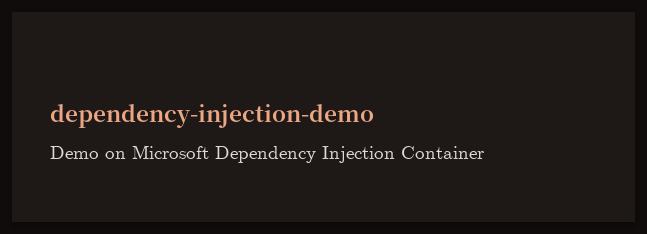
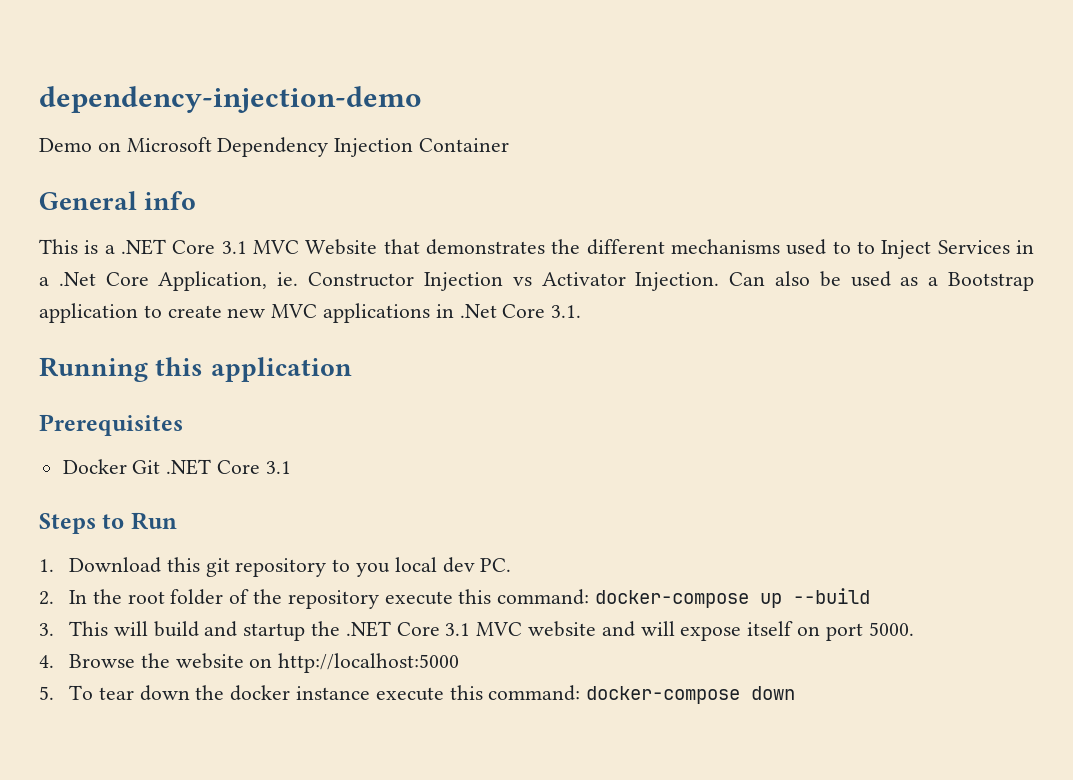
(484, 152) none -> [39,191,197,210] [39,239,1035,259] [39,271,1034,291] [39,303,582,323] [39,357,352,382] [39,414,183,436] [62,459,291,475] [39,512,177,534] [39,557,512,577] [39,588,870,609] [39,621,914,641] [39,653,460,673] [39,685,796,704] // General info // This is a .NET Core 3.1 MVC Website that demonstrates the different mechanisms used to to Inject Services in a .Net Core Application, ie. Constructor Injection vs Activator Injection. Can also be used as a Bootstrap application to create new MVC applications in .Net Core 3.1. // Running this application // Prerequisites // Docker Git .NET Core 3.1 // Steps to Run // 1. Download this git repository to you local dev PC. // 2. In the root folder of the repository execute this command: docker-compose up --build // 3. This will build and startup the .NET Core 3.1 MVC website and will expose itself on port 5000. // 4. Browse the website on http://localhost:5000 // 5. To tear down the docker instance execute this command: docker-compose down

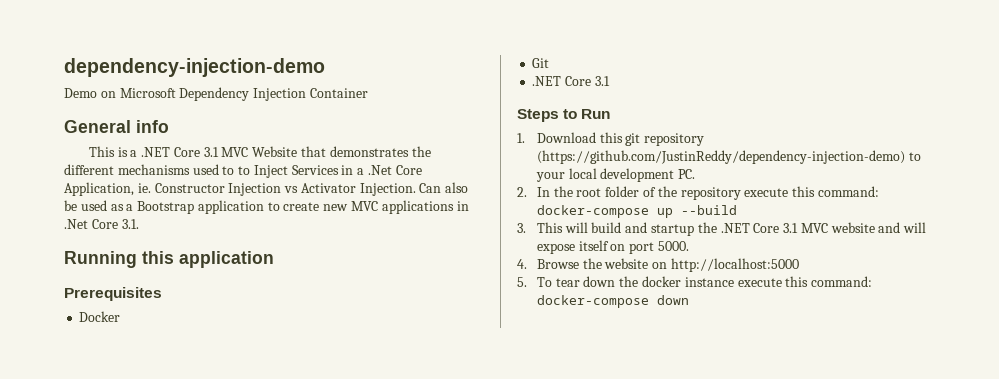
(127, 466) none -> (121, 316) //
(161, 467) none -> (550, 63) //
[332,557,475,577] to you local dev -> [536,150,921,164] [535,168,675,182] (https://github.com/JustinReddy/dependency-injection-demo) to your local development

